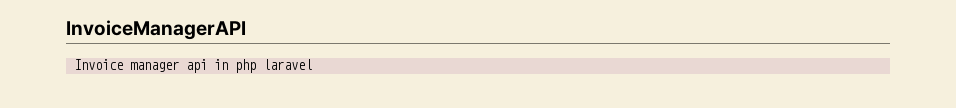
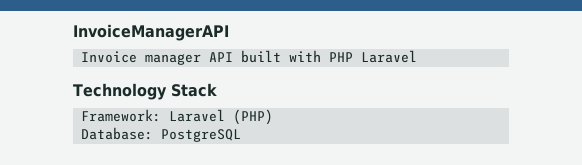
[186,59,313,73] api in php laravel -> [209,50,418,63] [73,83,217,100] [81,109,274,125] [81,127,242,142] API built with PHP Laravel // Technology Stack // Framework: Laravel (PHP) // Database: PostgreSQL

